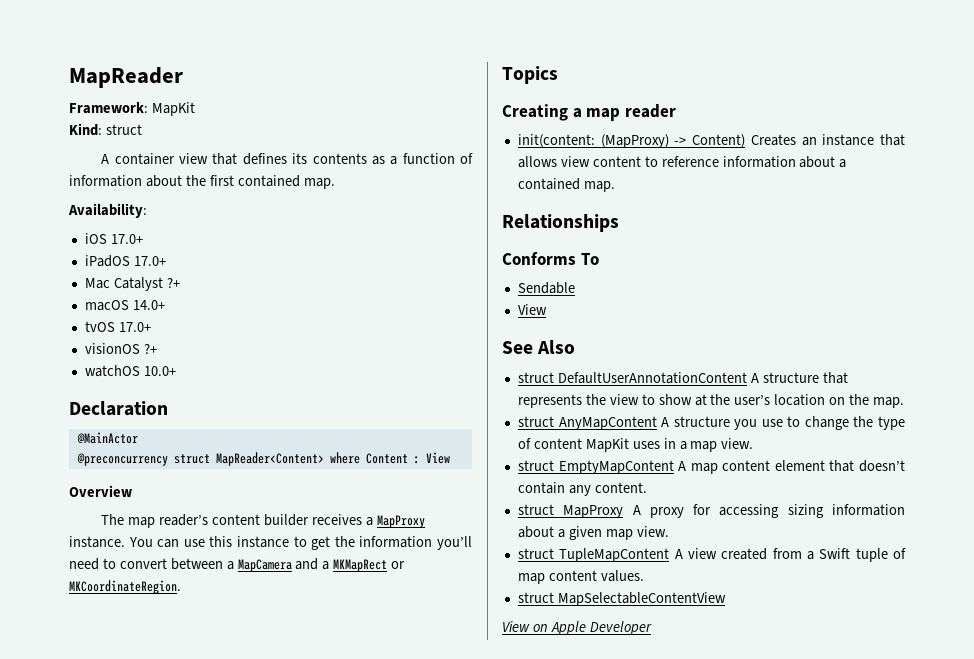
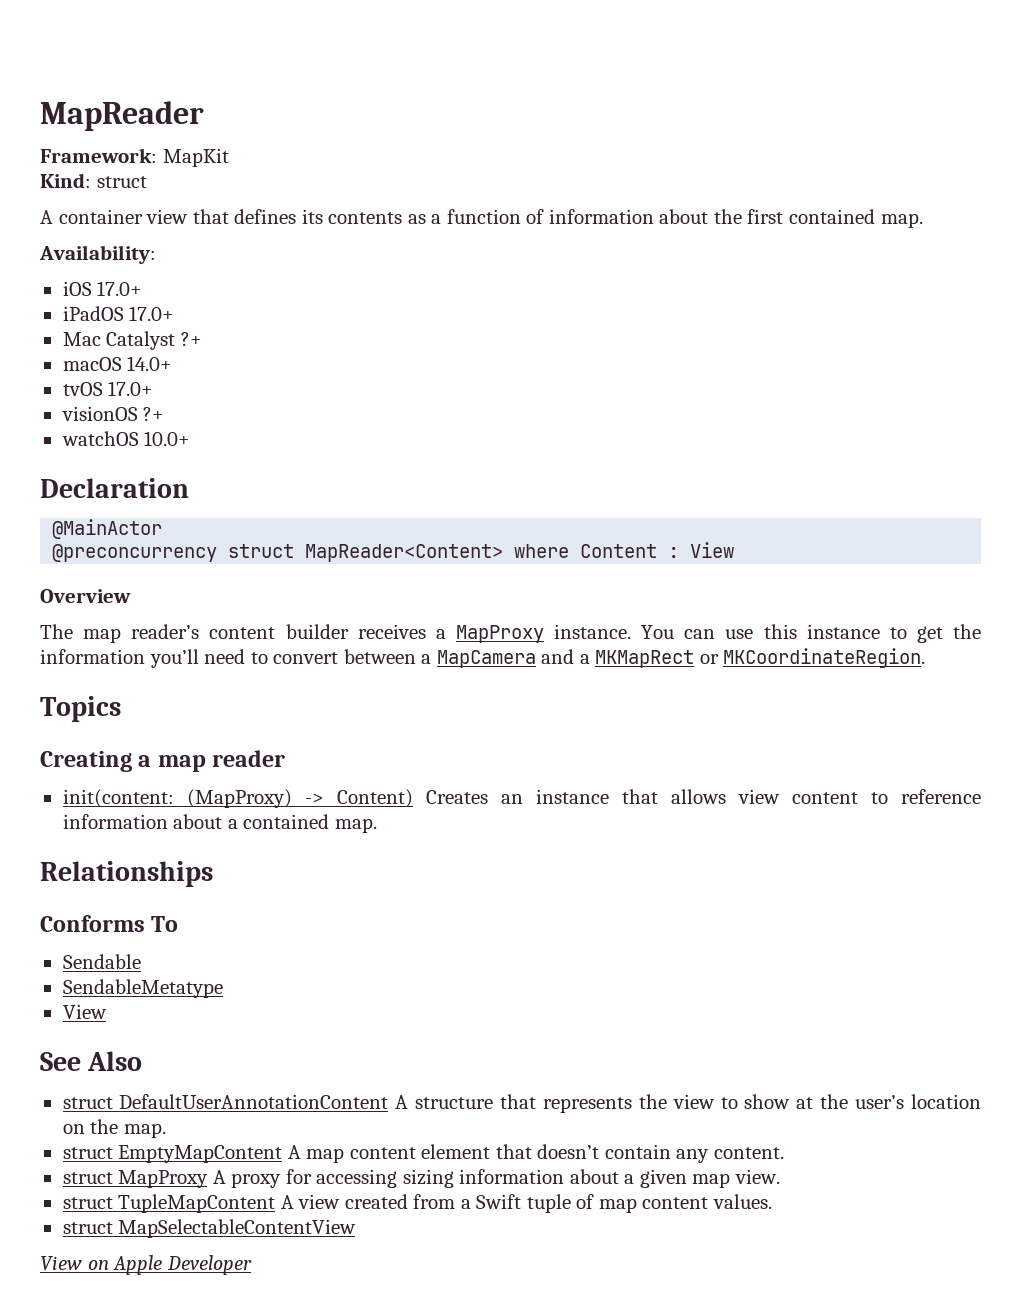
(575, 288) none -> [62,979,223,998] // SendableMetatype
[517,416,905,430] [517,438,754,452] // struct AnyMapContent A structure you use to change the type of content MapKit uses in a map view. -> (166, 1130) none

